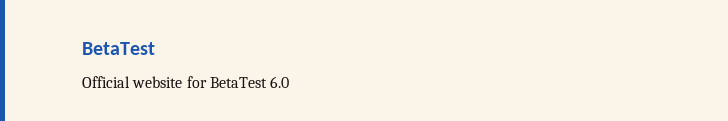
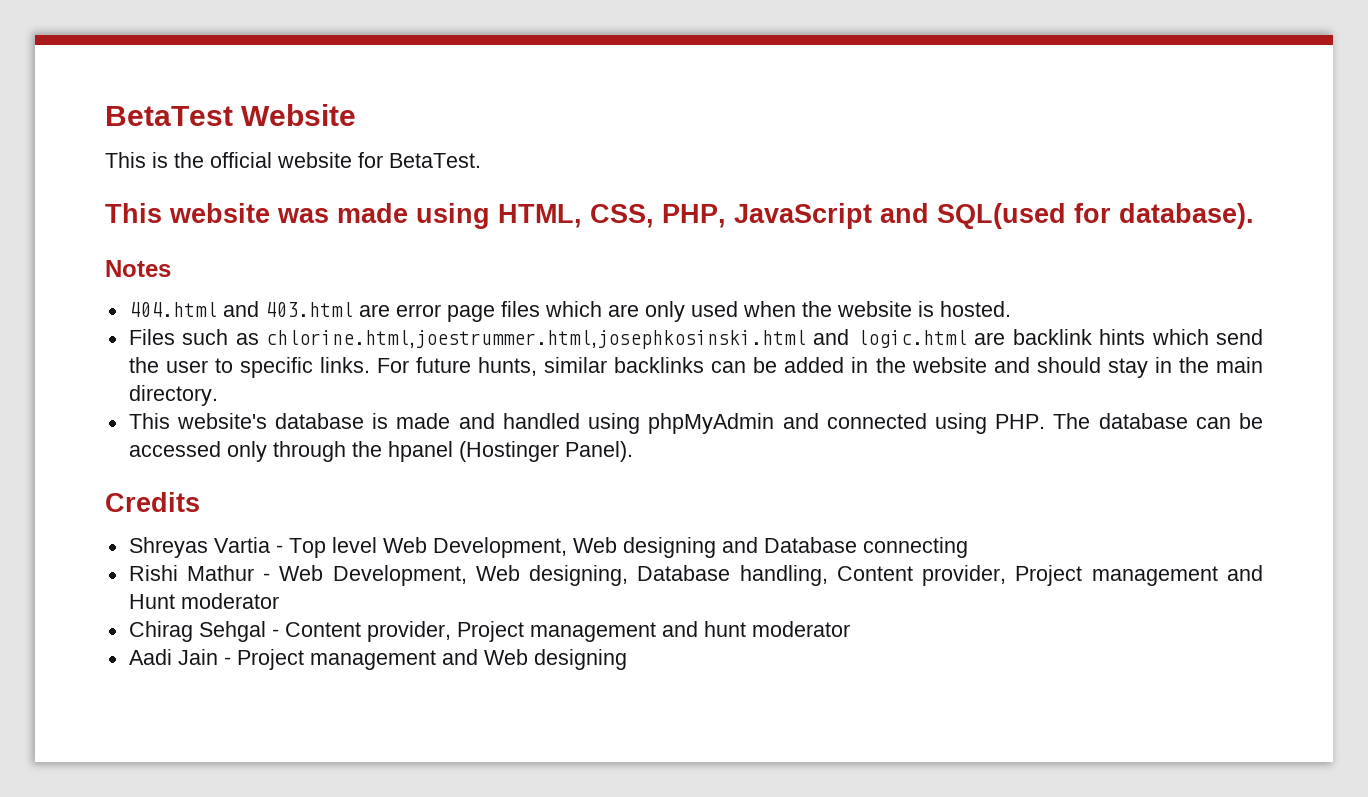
[82,42,155,55] [82,76,290,88] BetaTest // Official website for BetaTest 6.0 -> [105,104,357,126] [105,152,481,168] [105,203,1254,229] [105,260,171,277] [128,301,1011,322] [128,329,1263,349] [128,357,1263,378] [128,385,218,406] [128,413,1263,434] [128,441,633,462] [105,492,200,512] [128,537,968,558] [128,565,1263,586] [128,593,279,609] [128,621,850,642] [128,649,627,670] BetaTest Website // This is the official website for BetaTest. // This website was made using HTML, CSS, PHP, JavaScript and SQL(used for database). // Notes // 404.html and 403.html are error page files which are only used when the website is hosted. // Files such as chlorine.html,joestrummer.html,josephkosinski.html and logic.html are backlink hints which send the user to specific links. For future hunts, similar backlinks can be added in the website and should stay in the main directory. // This website's database is made and handled using phpMyAdmin and connected using PHP. The database can be accessed only through the hpanel (Hostinger Panel). // Credits // Shreyas Vartia - Top level Web Development, Web designing and Database connecting // Rishi Mathur - Web Development, Web designing, Database handling, Content provider, Project management and Hunt moderator // Chirag Sehgal - Content provider, Project management and hunt moderator // Aadi Jain - Project management and Web designing

